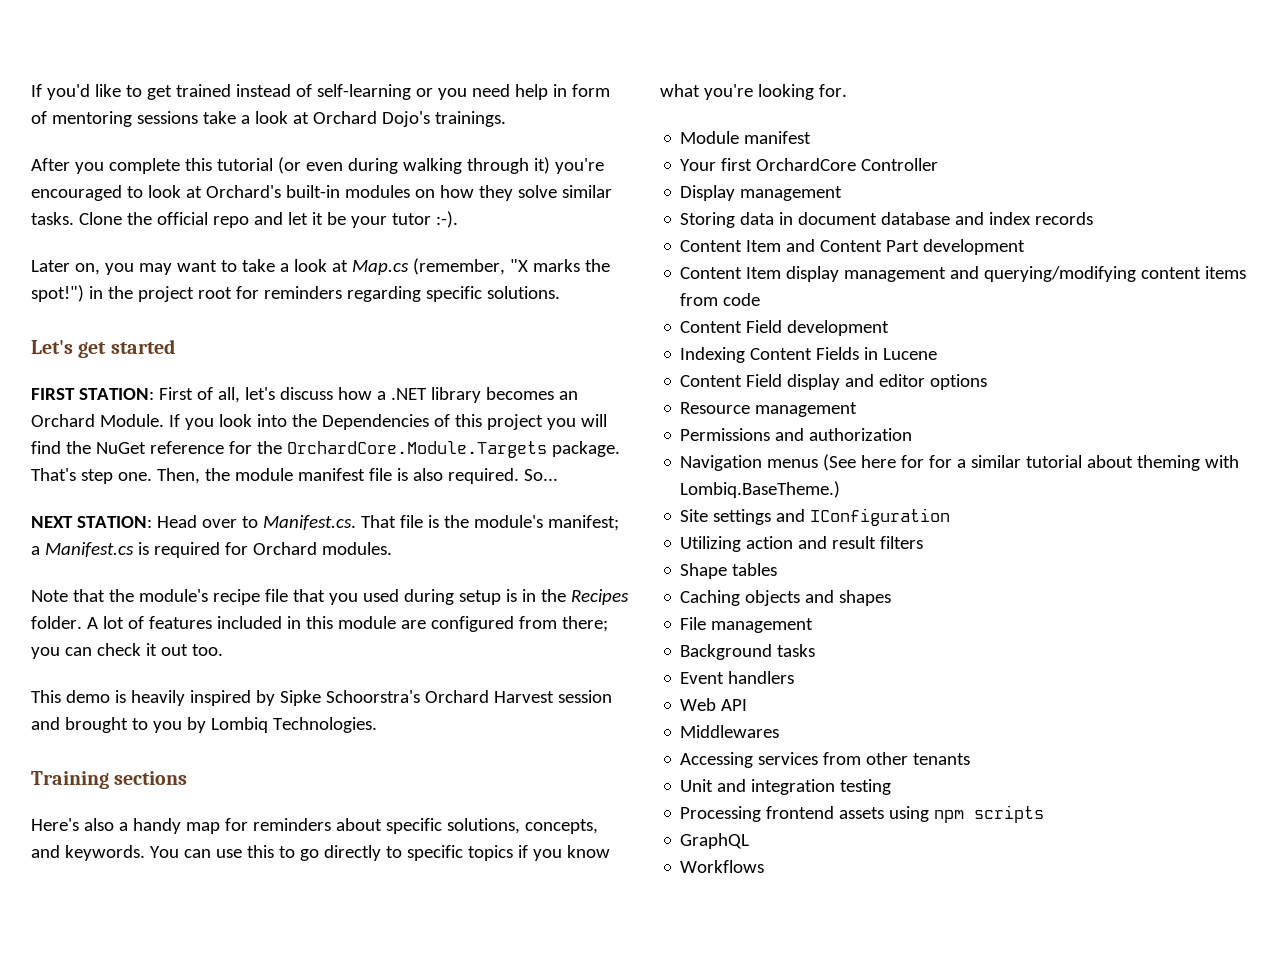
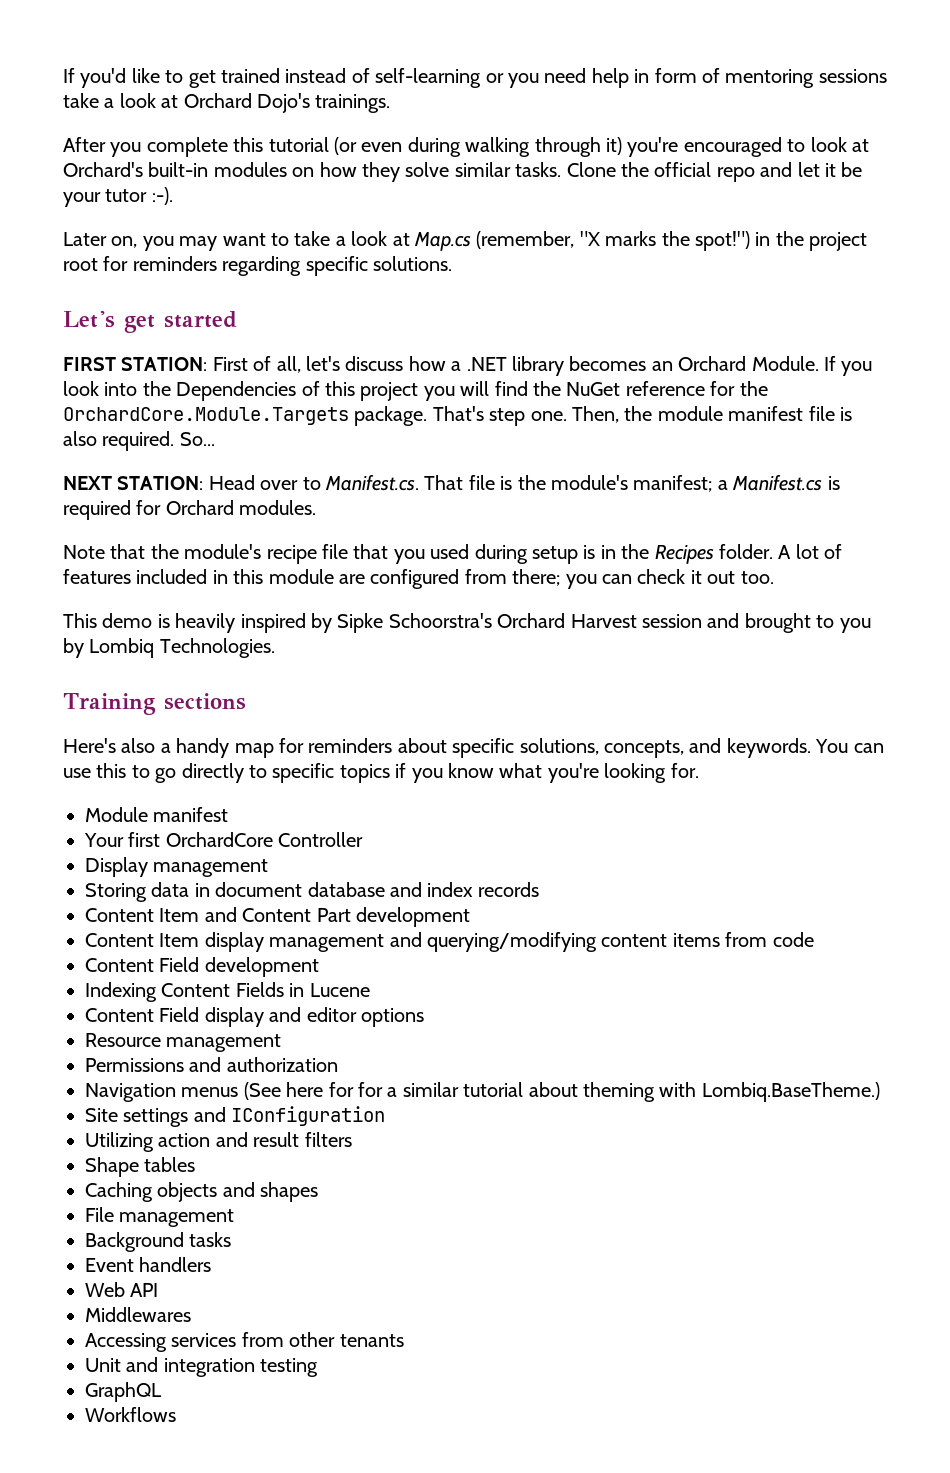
[680,805,1045,823] // Processing frontend assets using npm scripts -> (319, 1367) none

